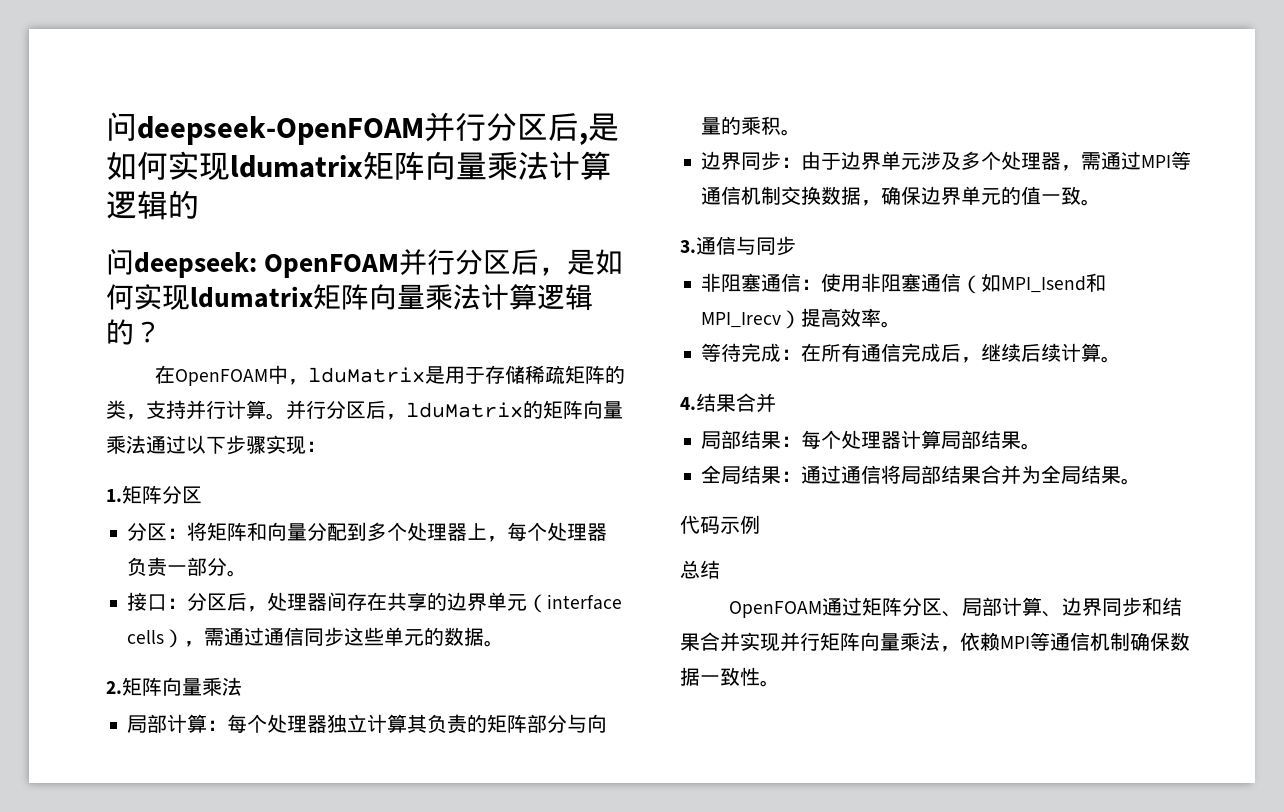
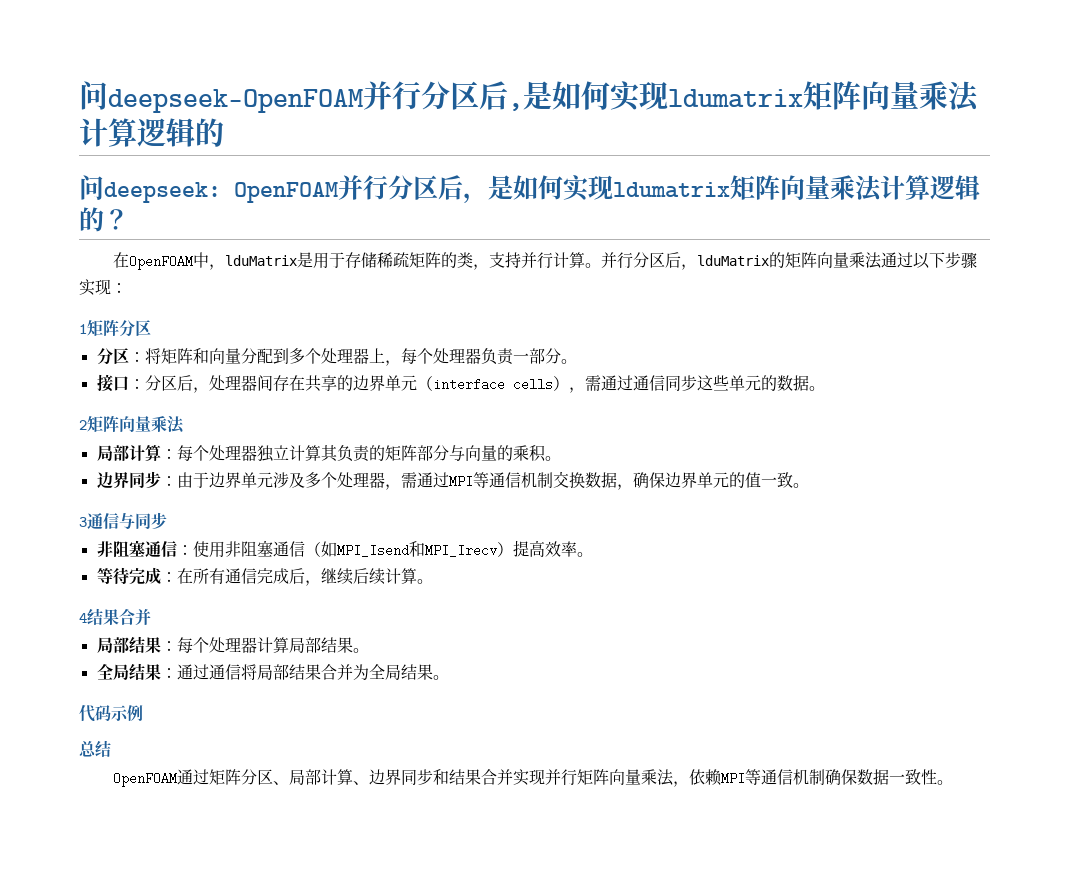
[106,489,122,502] 1. -> [79,324,87,334] 1
[106,681,122,694] 2. -> [79,420,87,430] 2
[680,240,696,253] 3. -> [79,517,87,527] 3
[680,397,696,410] 4. -> [79,613,87,623] 4

